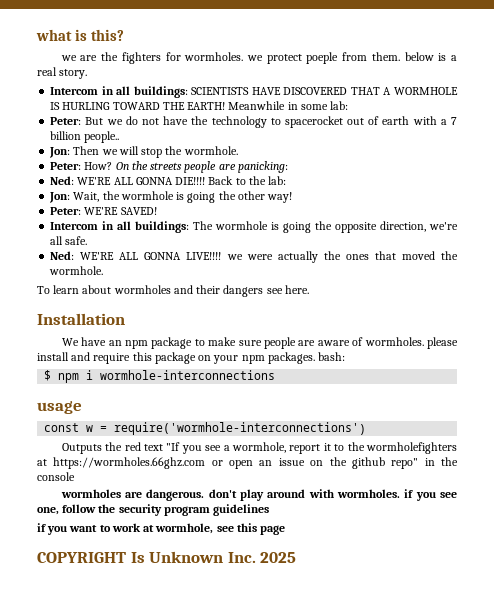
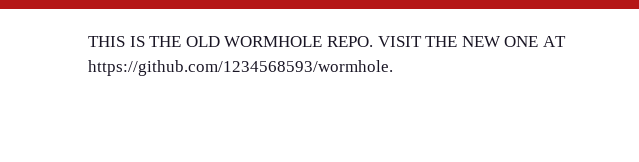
[36,29,125,41] [60,52,457,64] [37,67,88,79] [50,86,459,98] [50,101,349,110] [50,116,457,128] [50,131,120,143] [49,146,238,158] [50,161,288,173] [50,176,287,185] [49,191,293,203] [50,207,157,215] [50,221,458,233] [50,236,88,245] [50,251,458,263] [49,266,104,275] [37,285,309,297] [37,313,125,325] [61,337,458,349] [37,352,346,364] [44,370,276,383] [37,401,82,414] [44,422,367,435] [61,442,457,454] [37,457,459,469] [37,472,75,481] [60,489,457,501] [37,504,270,516] [37,523,286,535] [37,551,297,563] what is this? // we are the fighters for wormholes. we protect poeple from them. below is a real story. // Intercom in all buildings: SCIENTISTS HAVE DISCOVERED THAT A WORMHOLE IS HURLING TOWARD THE EARTH! Meanwhile in some lab: // Peter: But we do not have the technology to spacerocket out of earth with a 7 billion people.. // Jon: Then we will stop the wormhole. // Peter: How? On the streets people are panicking: // Ned: WE'RE ALL GONNA DIE!!!! Back to the lab: // Jon: Wait, the wormhole is going the other way! // Peter: WE'RE SAVED! // Intercom in all buildings: The wormhole is going the opposite direction, we're all safe. // Ned: WE'RE ALL GONNA LIVE!!!! we were actually the ones that moved the wormhole. // To learn about wormholes and their dangers see here. // Installation // We have an npm package to make sure people are aware of wormholes. please install and require this package on your npm packages. bash: // $ npm i wormhole-interconnections // usage // const w = require('wormhole-interconnections') // Outputs the red text "If you see a wormhole, report it to the wormholefighters at https://wormholes.66ghz.com or open an issue on the github repo" in the console // wormholes are dangerous. don't play around with wormholes. if you see one, follow the security program guidelines // if you want to work at wormhole, see this page // COPYRIGHT Is Unknown Inc. 2025 -> [88,36,566,47] [88,60,393,76] THIS IS THE OLD WORMHOLE REPO. VISIT THE NEW ONE AT https://github.com/1234568593/wormhole.

